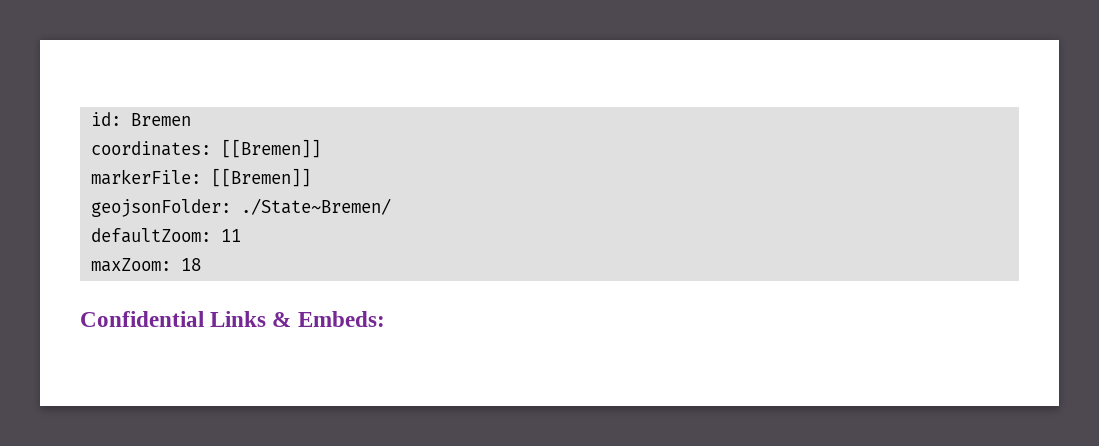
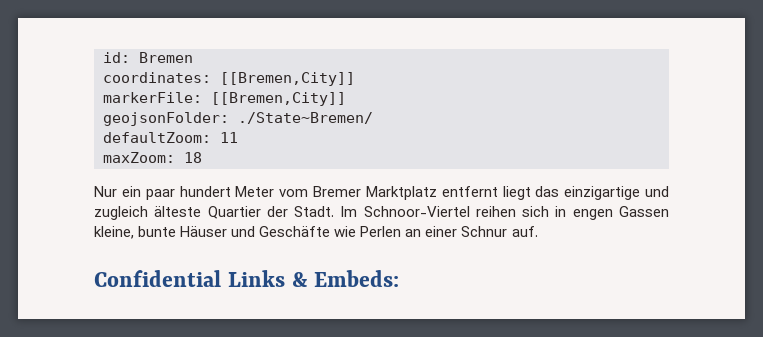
[221,139,322,158] [[Bremen]] -> [220,72,355,86] [[Bremen,City]]
[211,168,312,187] [[Bremen]] -> [211,92,346,106] [[Bremen,City]]
(202, 264) none -> [94,186,669,200] [94,206,669,220] [94,226,538,239] // Nur ein paar hundert Meter vom Bremer Marktplatz entfernt liegt das einzigartige und zugleich älteste Quartier der Stadt. Im Schnoor-Viertel reihen sich in engen Gassen kleine, bunte Häuser und Geschäfte wie Perlen an einer Schnur auf.

